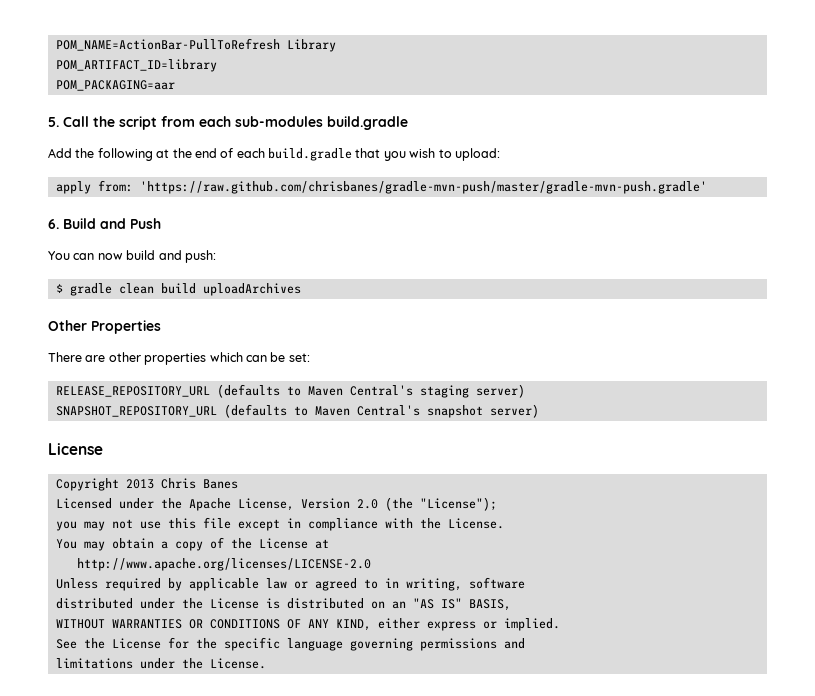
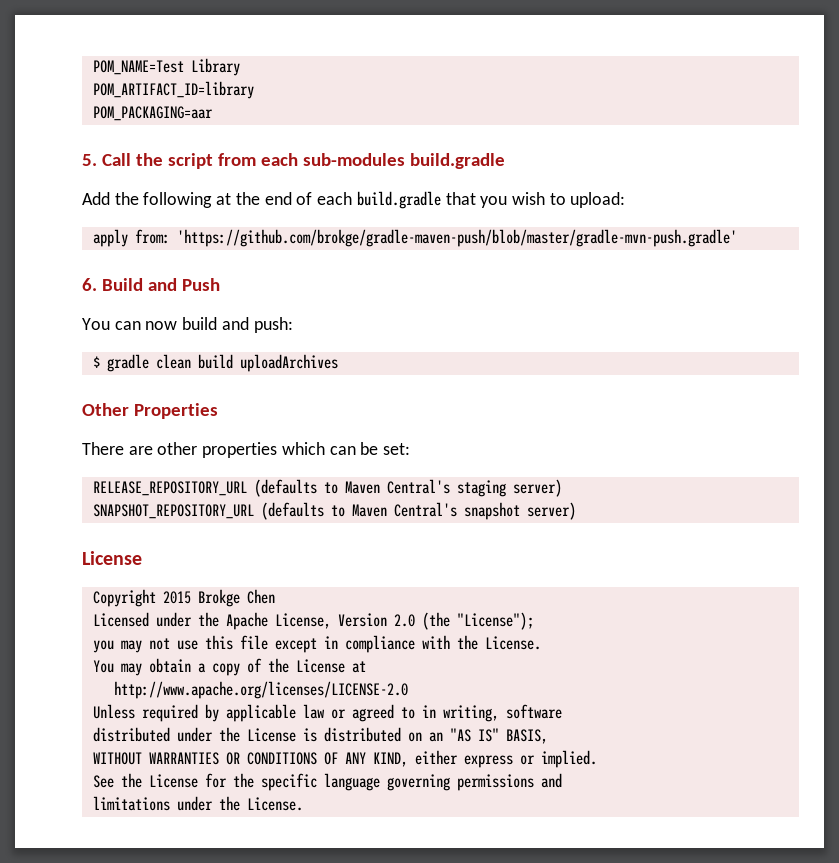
[55,38,280,51] POM_NAME=ActionBar-PullToRefresh -> [92,60,184,75] POM_NAME=Test
[139,181,707,194] 'https://raw.github.com/chrisbanes/gradle-mvn-push/master/gradle-mvn-push.gradle' -> [176,229,737,247] 'https://github.com/brokge/gradle-maven-push/blob/master/gradle-mvn-push.gradle'
[125,478,238,489] 2013 Chris Banes -> [162,589,275,607] 2015 Brokge Chen

